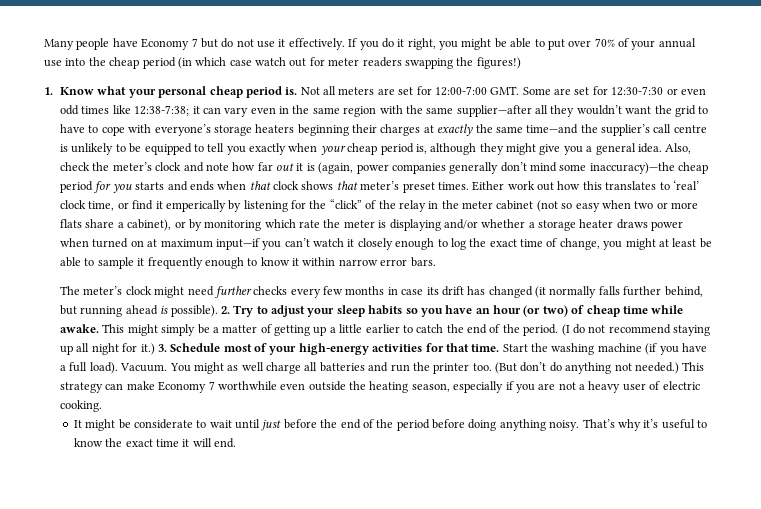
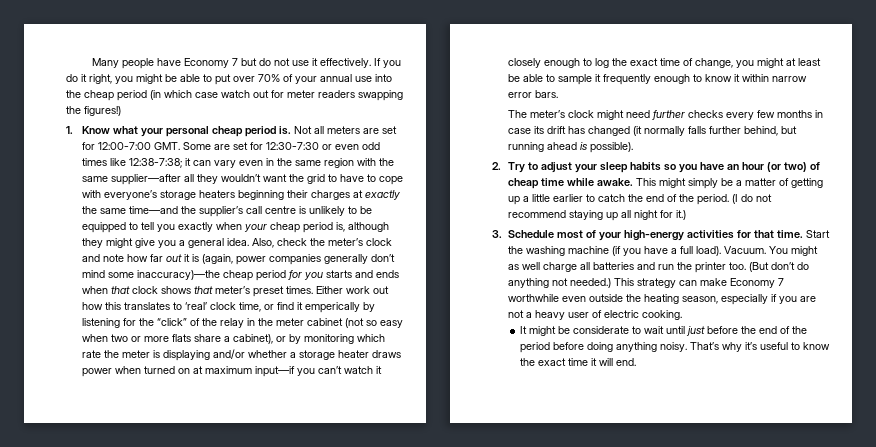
(218, 311) none -> (633, 147) //
(155, 349) none -> (686, 215) //

